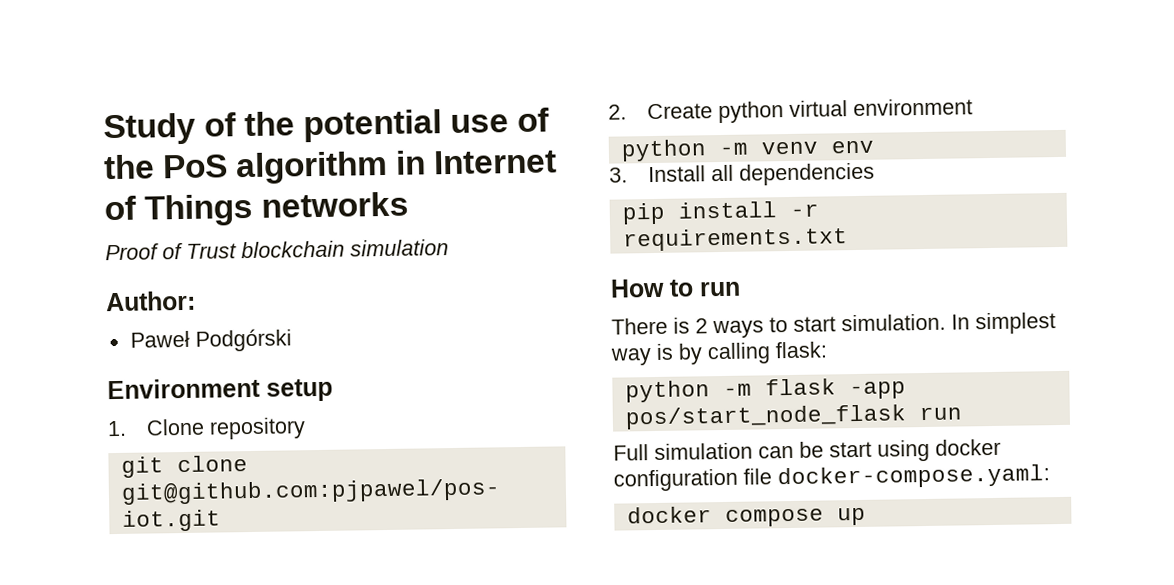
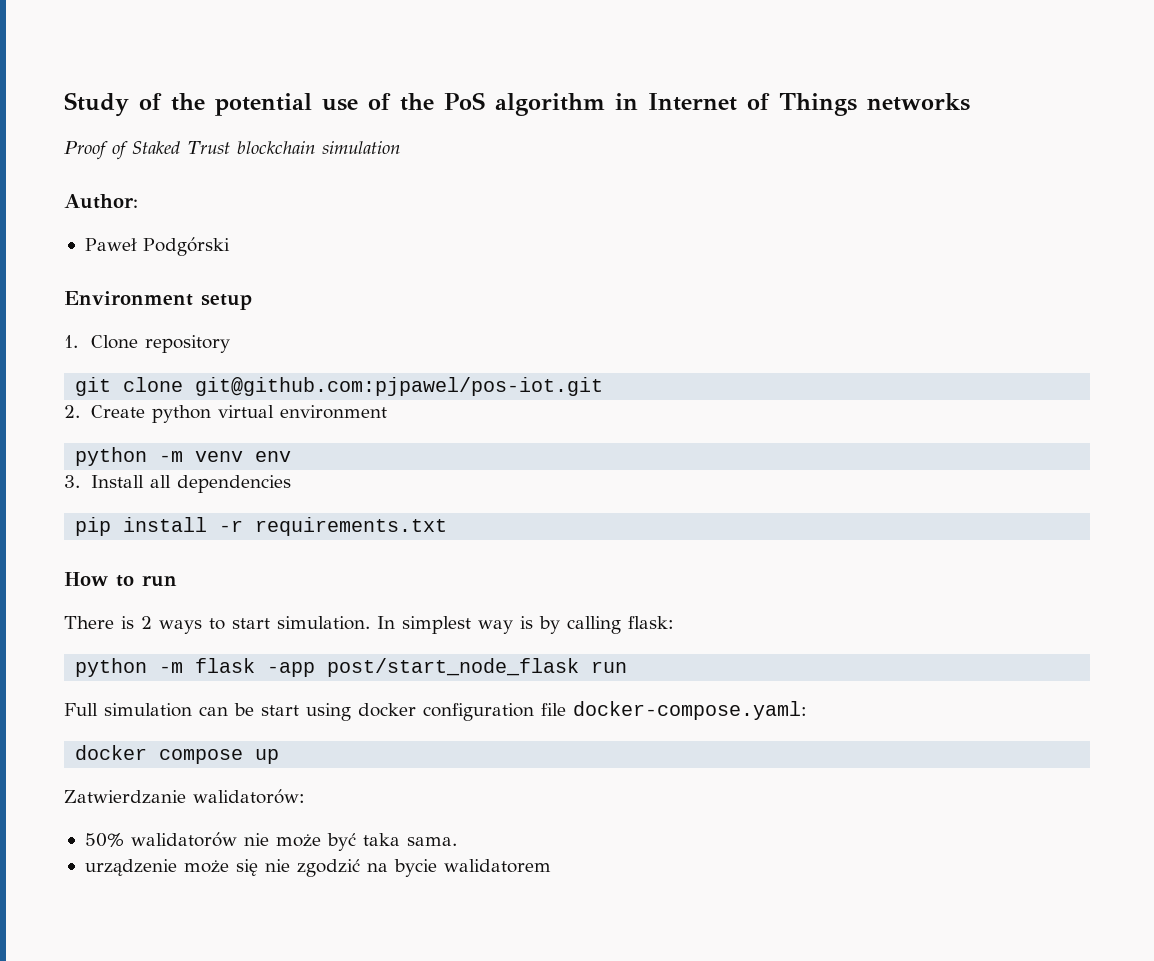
(183, 251) none -> [132,141,180,154] Staked
[624,404,907,430] pos/start_node_flask -> [327,658,580,677] post/start_node_flask
(866, 516) none -> [64,789,305,804] [84,832,457,851] [84,859,551,877] // Zatwierdzanie walidatorów: // 50% walidatorów nie może być taka sama. // urządzenie może się nie zgodzić na bycie walidatorem

